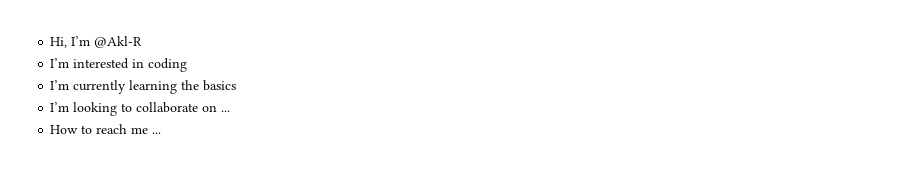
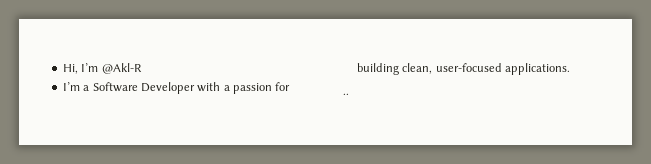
[73,58,188,72] [50,80,237,94] [50,102,231,116] [50,124,162,134] interested in coding // I’m currently learning the basics // I’m looking to collaborate on ... // How to reach me ... -> [83,82,291,94] [356,63,570,75] [343,93,349,95] a Software Developer with a passion for building clean, user-focused applications. // ..

